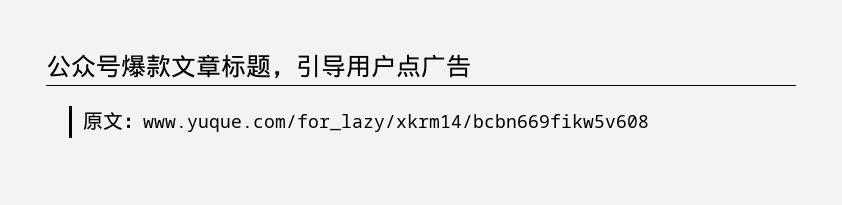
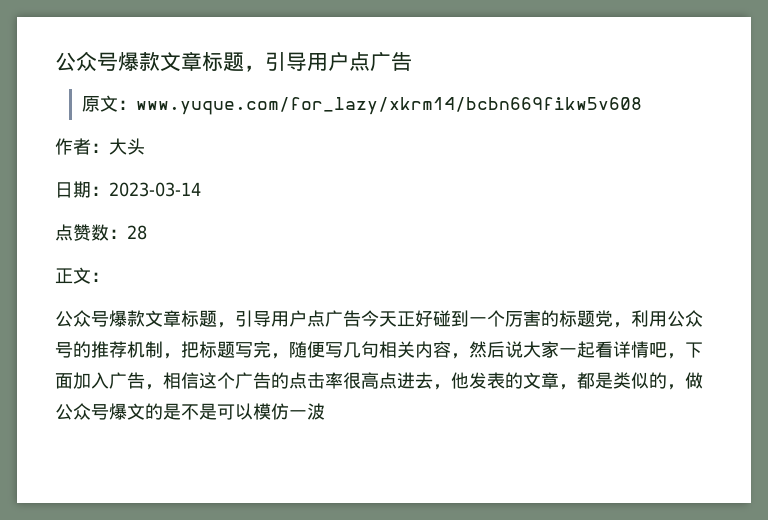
(649, 123) none -> [55,138,145,155] [55,181,201,198] [55,224,147,241] [55,267,109,284] [55,310,703,328] [55,341,703,359] [55,372,703,390] [55,403,325,420] // 作者：大头 // 日期：2023-03-14 // 点赞数：28 // 正文： // 公众号爆款文章标题，引导用户点广告今天正好碰到一个厉害的标题党，利用公众号的推荐机制，把标题写完，随便写几句相关内容，然后说大家一起看详情吧，下面加入广告，相信这个广告的点击率很高点进去，他发表的文章，都是类似的，做公众号爆文的是不是可以模仿一波

